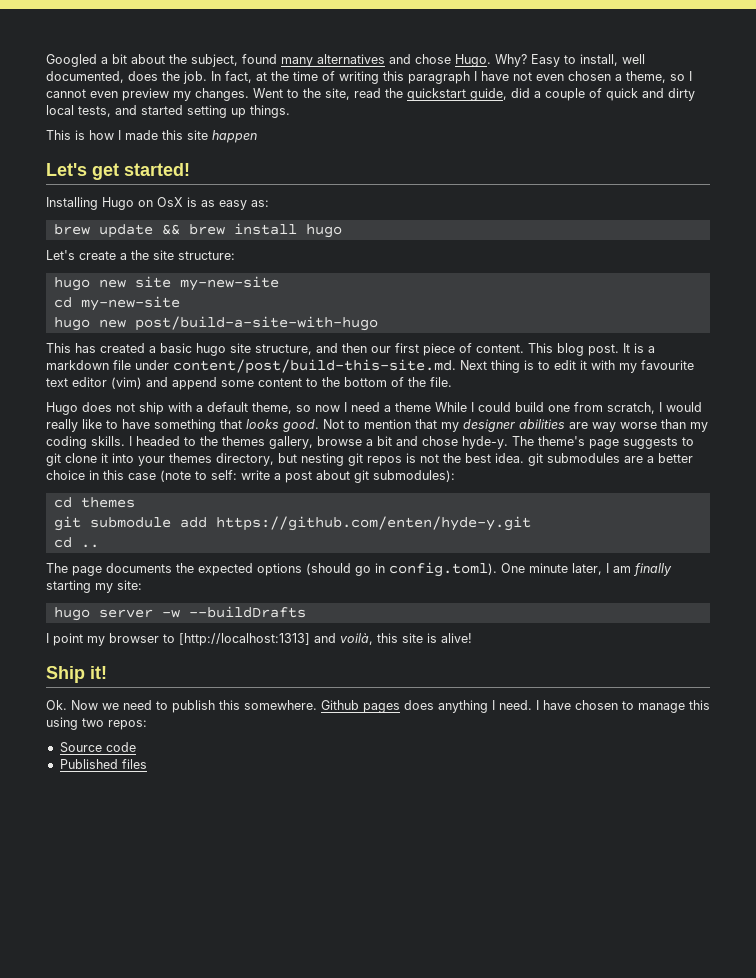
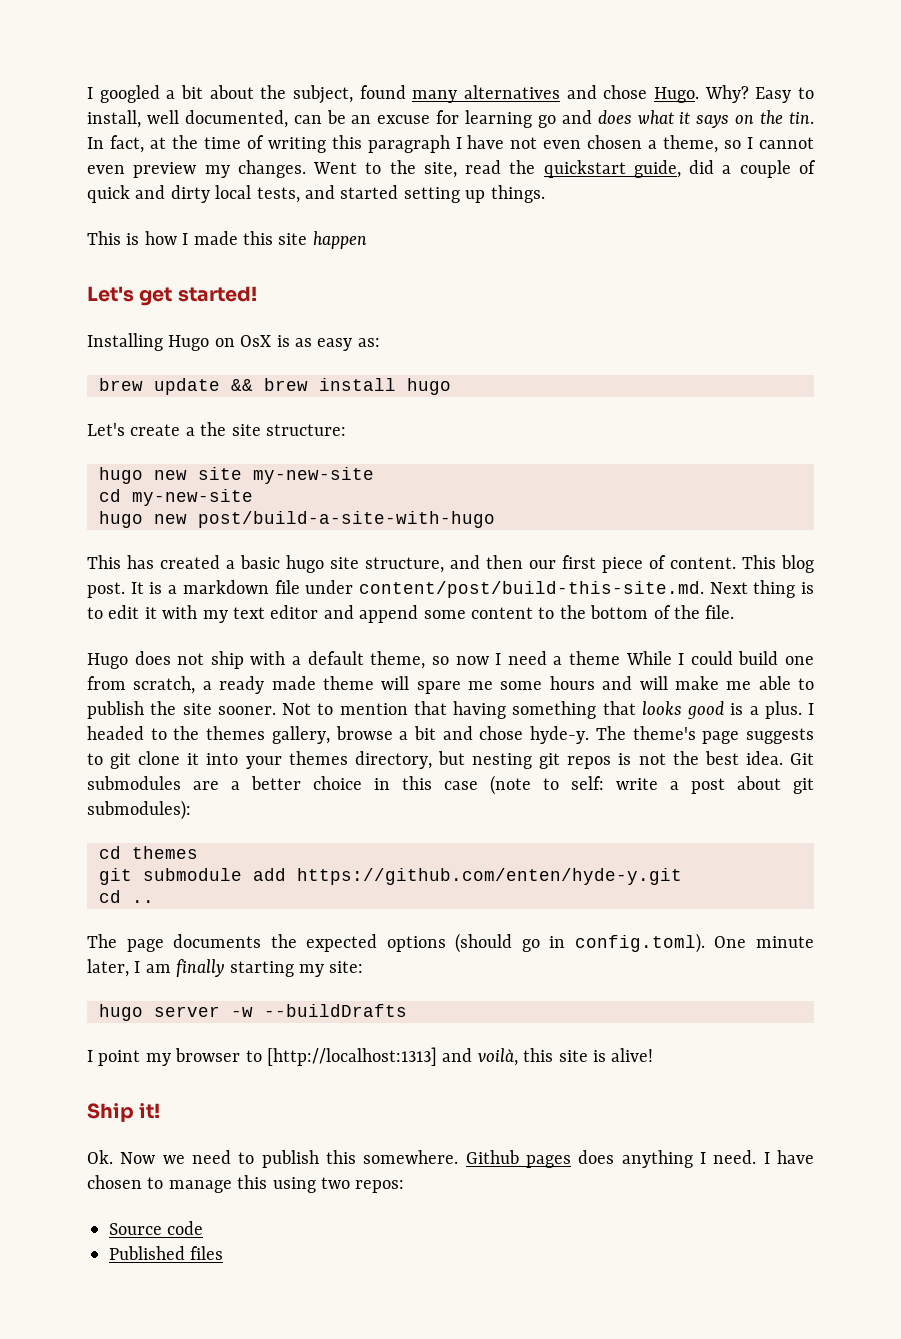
[46,54,97,67] Googled -> [87,85,160,103] I googled
[128,71,207,84] does the job. -> [293,110,814,128] can be an excuse for learning go and does what it says on the tin.
[641,360,694,370] favourite -> (228, 616) none
[111,377,142,389] (vim) -> (319, 612) none
[659,402,702,412] [46,419,708,432] [46,436,125,449] I would really like to have something that looks good. Not to mention that my designer abilities are way worse than my coding skills. -> [202,676,814,694] [87,701,802,719] a ready made theme will spare me some hours and will make me able to publish the site sooner. Not to mention that having something that looks good is a plus.
[528,453,543,466] git -> [790,753,815,765] Git

